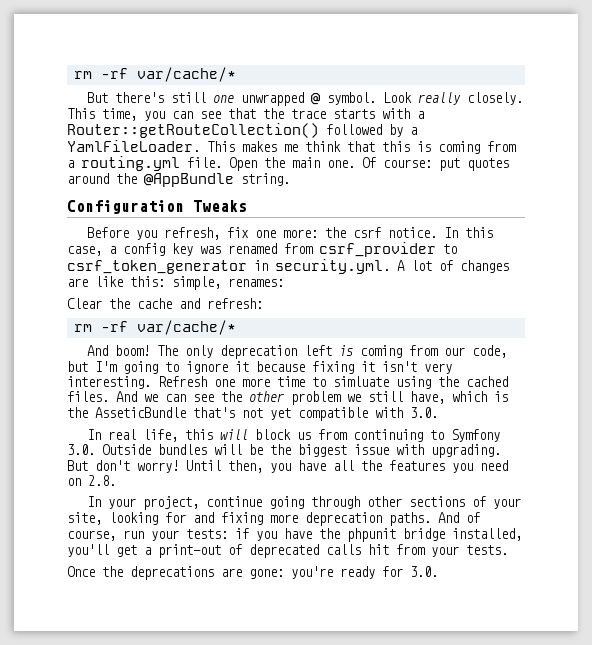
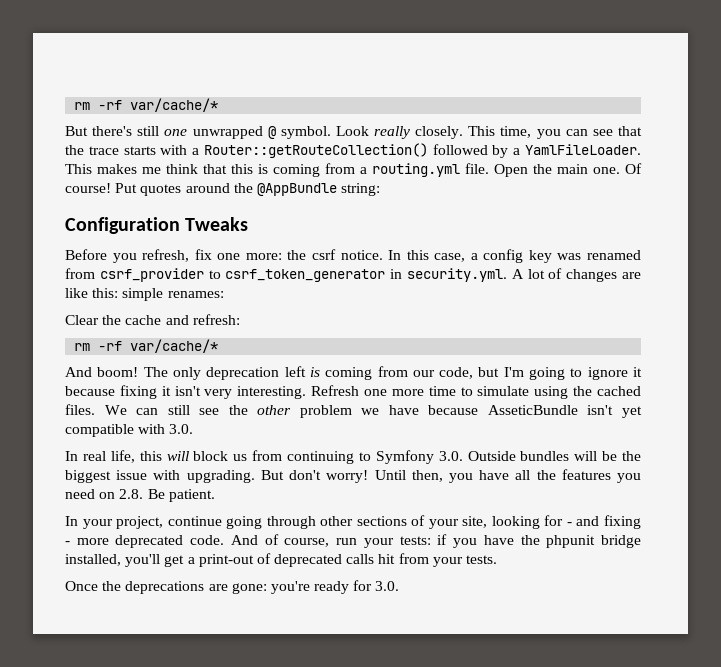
[383,158,460,171] course: put -> [65,183,138,193] course! Put
[241,173,290,186] string. -> [341,183,381,196] string:
[172,276,221,290] simple, -> [122,288,164,301] simple
[333,376,389,387] simluate -> [477,386,530,396] simulate
[116,391,186,402] And we can -> [104,405,190,415] We can still
[368,391,508,404] [67,407,263,418] still have, which is the AsseticBundle that's not -> [388,405,614,415] have because AsseticBundle isn't
(116, 480) none -> [147,489,215,502] Be patient.
(186, 517) none -> [566,522,572,526] -
[270,512,431,526] more deprecation paths. -> [65,535,225,548] - more deprecated code.

